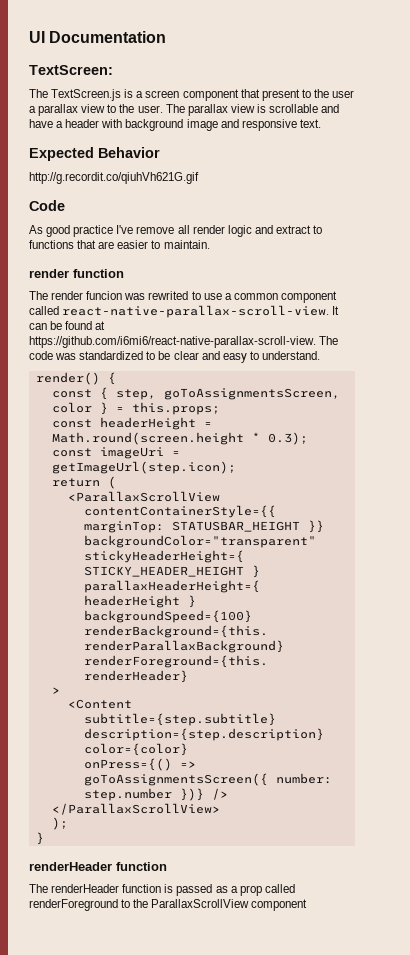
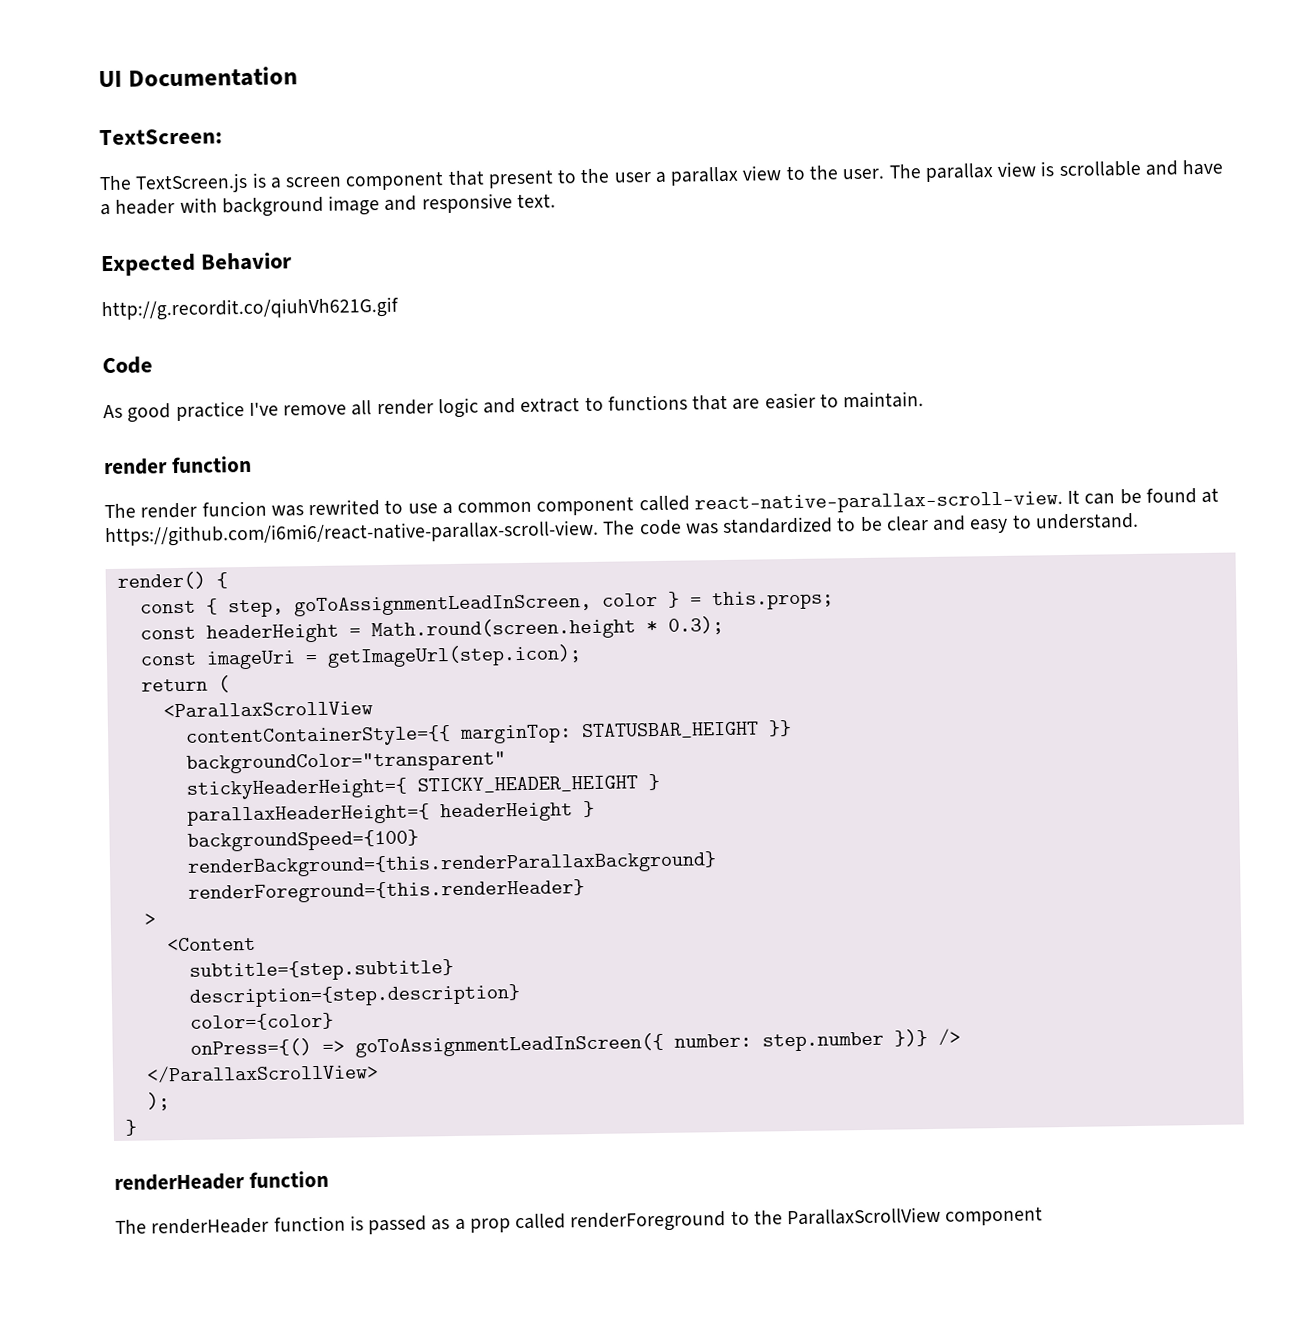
[163,388,340,400] goToAssignmentsScreen, -> [293,593,592,617] goToAssignmentLeadInScreen,
[83,773,268,786] goToAssignmentsScreen({ -> [354,1032,664,1058] goToAssignmentLeadInScreen({

